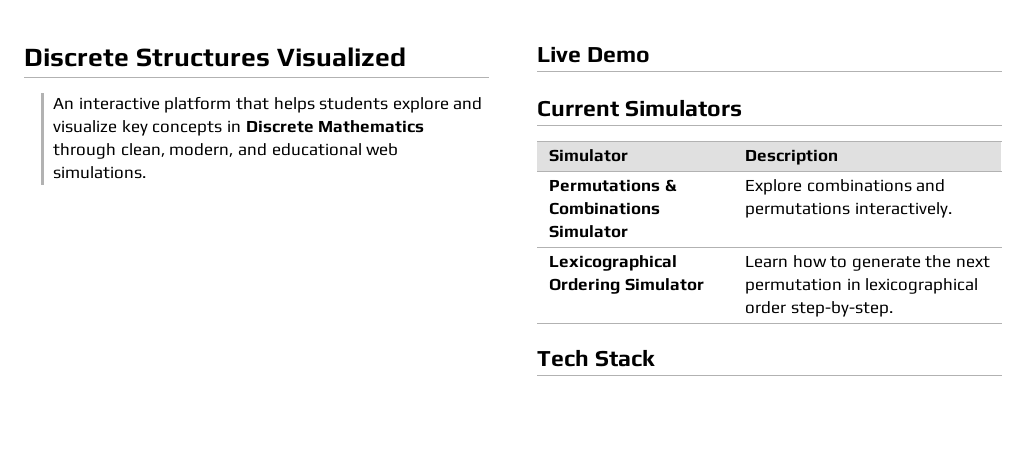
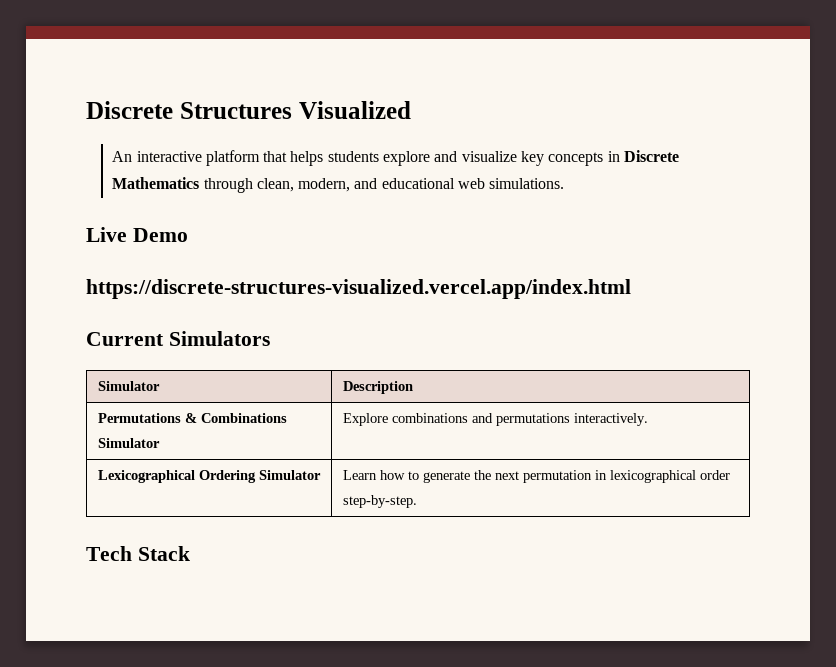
(651, 55) none -> [86,279,631,299] // https://discrete-structures-visualized.vercel.app/index.html

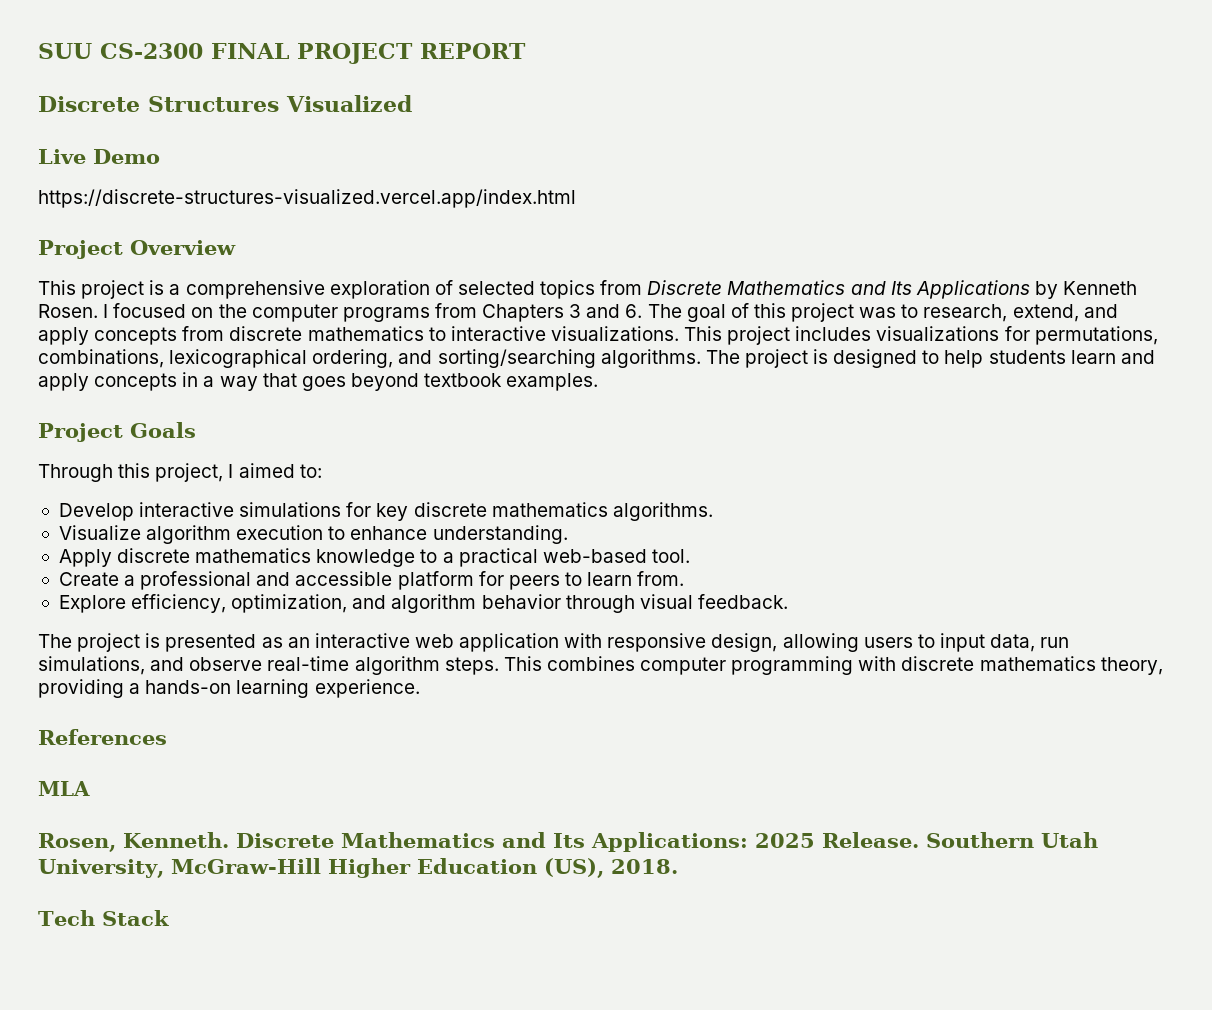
[86,101,411,119] [112,150,680,166] [112,177,565,193] [86,227,188,242] [86,279,631,299] [86,331,270,346] [97,381,160,391] [342,381,413,394] [97,413,287,423] [97,438,160,448] [342,413,648,426] [97,470,321,483] [342,470,730,483] [342,495,417,508] Discrete Structures Visualized // An interactive platform that helps students explore and visualize key concepts in Discrete Mathematics through clean, modern, and educational web simulations. // Live Demo // https://discrete-structures-visualized.vercel.app/index.html // Current Simulators // Simulator | Description // Permutations & Combinations Simulator | Explore combinations and permutations interactively. // Lexicographical Ordering Simulator | Learn how to generate the next permutation in lexicographical order step-by-step. -> [38,43,527,64] [38,95,412,112] [38,149,160,164] [38,189,576,208] [38,240,236,259] [38,280,1138,299] [38,303,1118,322] [38,326,1158,345] [38,349,1155,368] [38,372,599,391] [38,422,196,442] [38,463,322,482] [58,502,713,521] [58,525,568,544] [58,548,690,567] [58,571,685,590] [58,594,788,613] [38,633,1070,652] [38,656,1163,675] [38,679,420,698] [38,729,167,745] [38,781,90,796] [38,832,1098,852] [38,858,678,878] SUU CS-2300 FINAL PROJECT REPORT // Discrete Structures Visualized // Live Demo // https://discrete-structures-visualized.vercel.app/index.html // Project Overview // This project is a comprehensive exploration of selected topics from Discrete Mathematics and Its Applications by Kenneth Rosen. I focused on the computer programs from Chapters 3 and 6. The goal of this project was to research, extend, and apply concepts from discrete mathematics to interactive visualizations. This project includes visualizations for permutations, combinations, lexicographical ordering, and sorting/searching algorithms. The project is designed to help students learn and apply concepts in a way that goes beyond textbook examples. // Project Goals // Through this project, I aimed to: // Develop interactive simulations for key discrete mathematics algorithms. // Visualize algorithm execution to enhance understanding. // Apply discrete mathematics knowledge to a practical web-based tool. // Create a professional and accessible platform for peers to learn from. // Explore efficiency, optimization, and algorithm behavior through visual feedback. // The project is presented as an interactive web application with responsive design, allowing users to input data, run simulations, and observe real-time algorithm steps. This combines computer programming with discrete mathematics theory, providing a hands-on learning experience. // References // MLA // Rosen, Kenneth. Discrete Mathematics and Its Applications: 2025 Release. Southern Utah University, McGraw-Hill Higher Education (US), 2018.

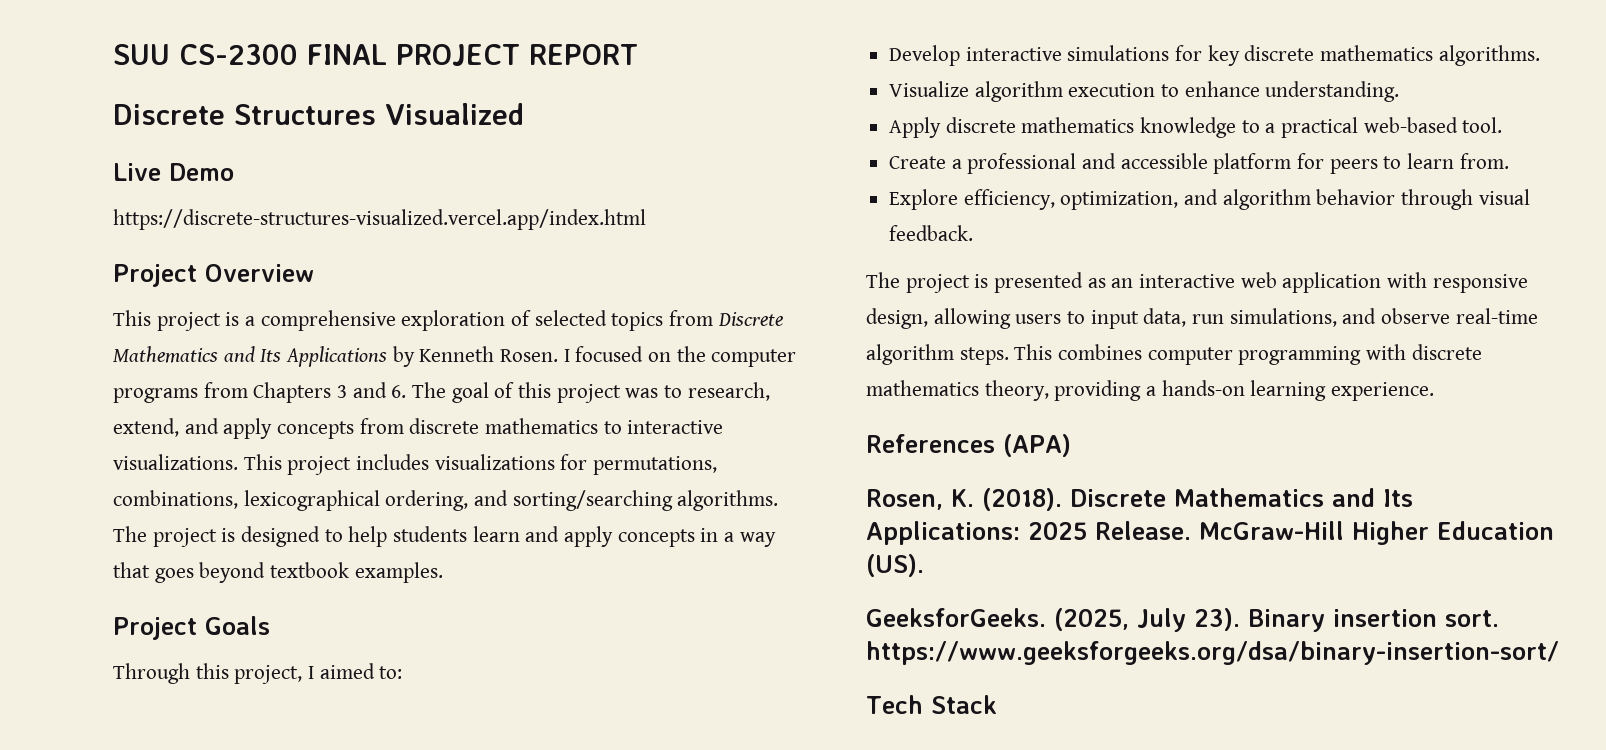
[38,781,90,796] // MLA -> [1003,434,1071,457] (APA)
[123,832,229,848] Kenneth. -> [951,488,1062,511] K. (2018).
[926,832,1098,848] [38,858,678,878] Southern Utah University, McGraw-Hill Higher Education (US), 2018. -> [1199,521,1554,545] [866,554,924,577] [866,608,1499,632] [866,641,1559,665] McGraw-Hill Higher Education (US). // GeeksforGeeks. (2025, July 23). Binary insertion sort. https://www.geeksforgeeks.org/dsa/binary-insertion-sort/

